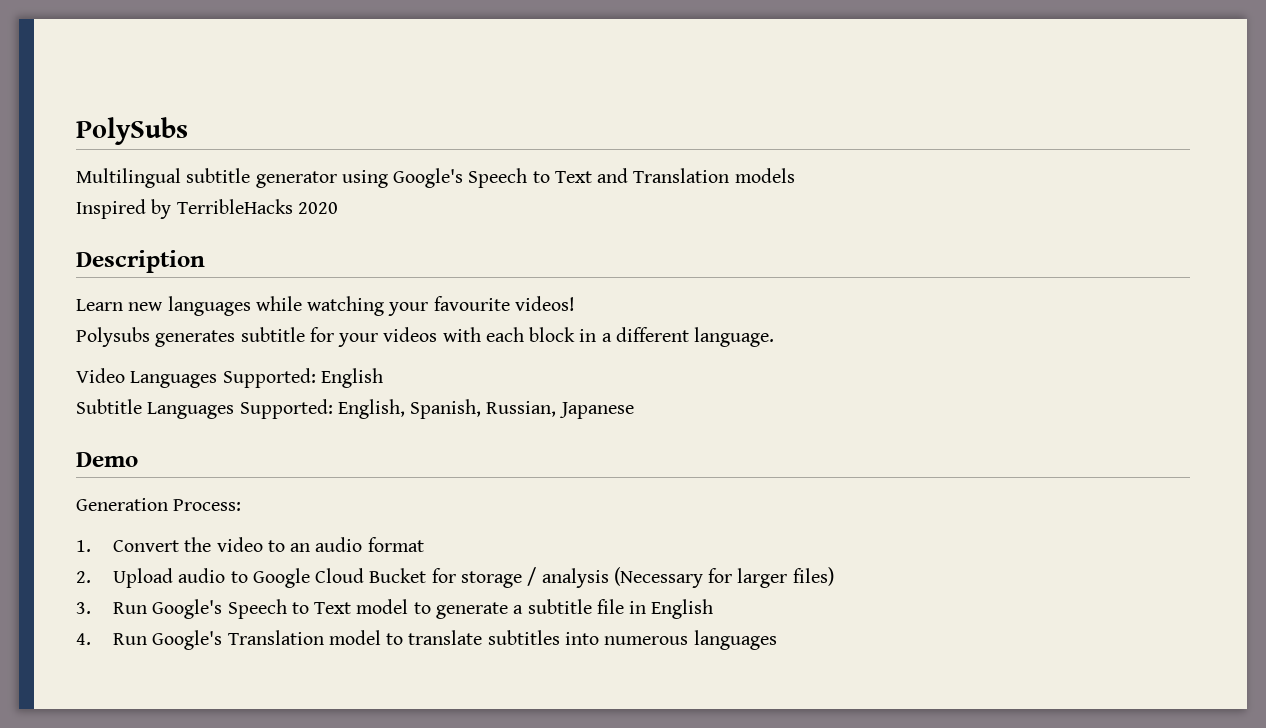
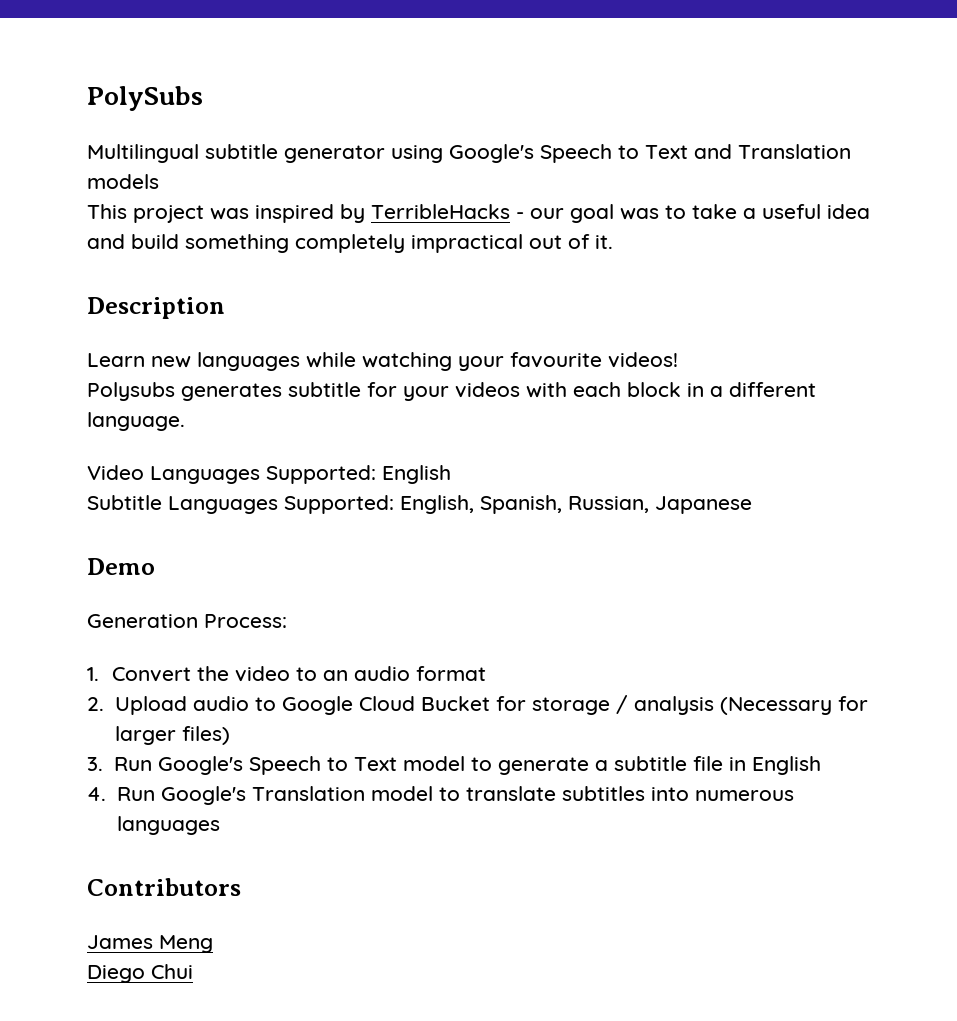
[76,199,338,219] Inspired by TerribleHacks 2020 -> [87,204,870,223] [87,234,613,253] This project was inspired by TerribleHacks - our goal was to take a useful idea and build something completely impractical out of it.
(777, 640) none -> [87,878,241,896] [87,935,213,953] [87,964,193,983] // Contributors // James Meng // Diego Chui

